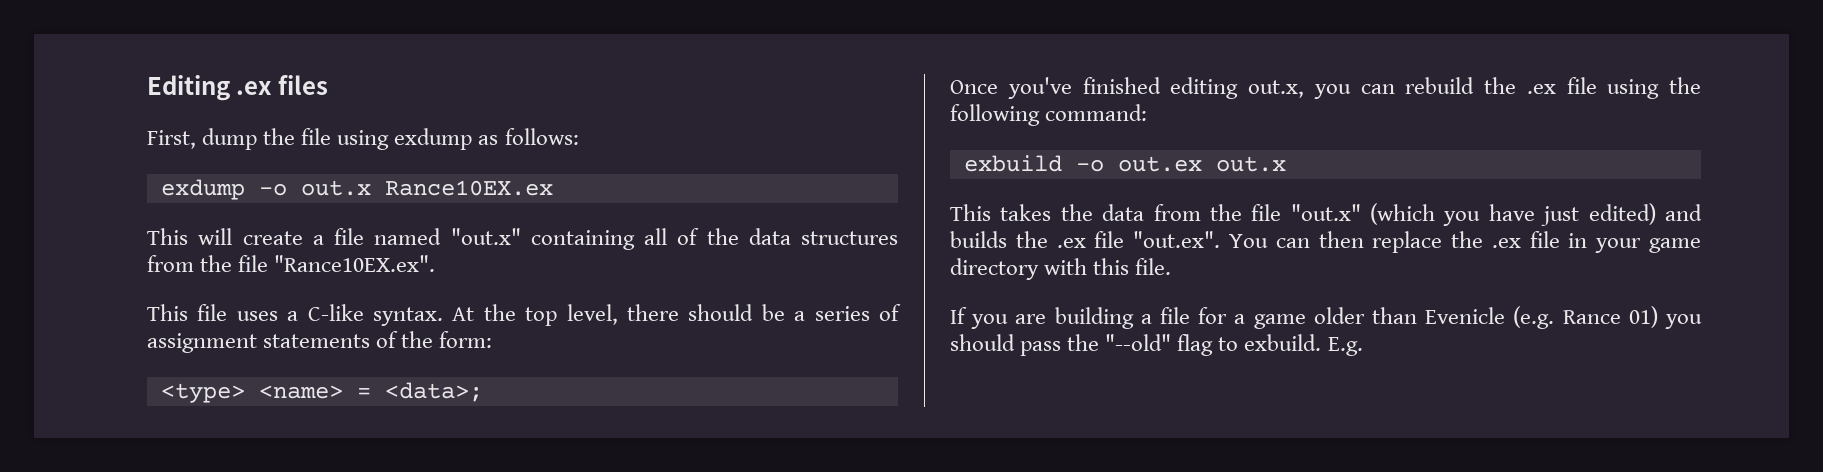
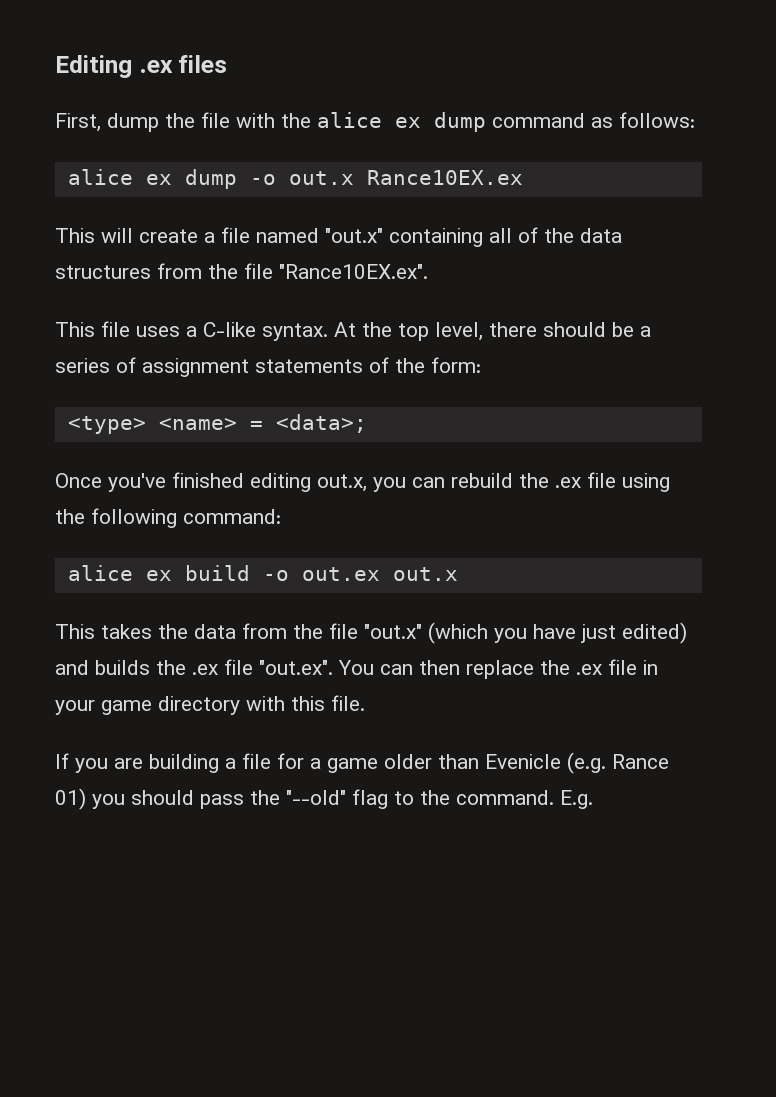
[337,128,473,150] using exdump -> [236,112,585,132] with the alice ex dump command
[160,179,245,200] exdump -> [67,169,237,189] alice ex dump
[963,155,1062,172] exbuild -> [67,565,250,581] alice ex build
[1244,334,1322,351] exbuild. -> [420,790,554,805] the command.

